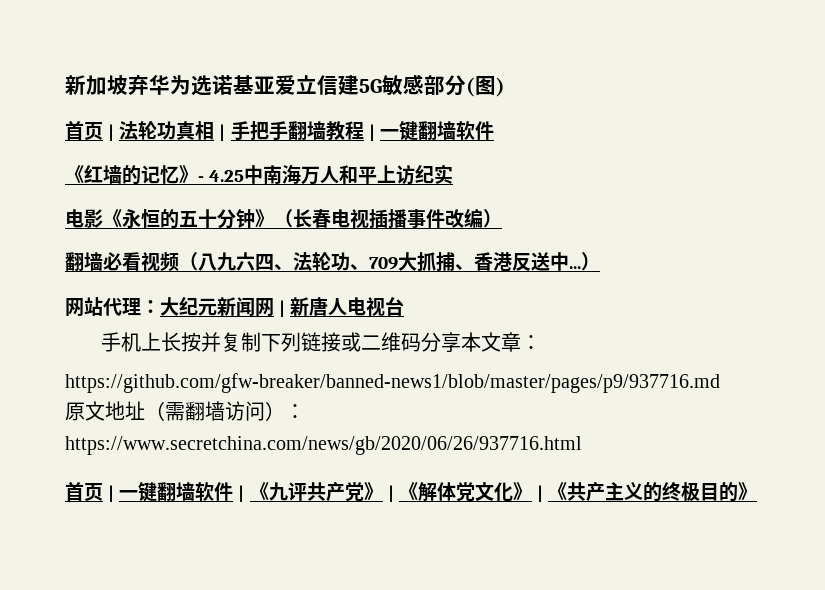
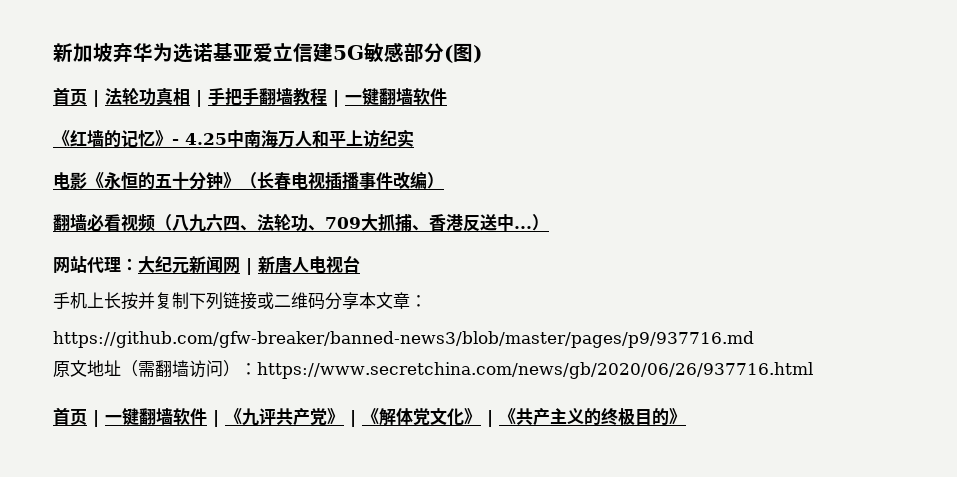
[65,373,720,393] https://github.com/gfw-breaker/banned-news1/blob/master/pages/p9/937716.md -> [53,331,754,348] https://github.com/gfw-breaker/banned-news3/blob/master/pages/p9/937716.md

